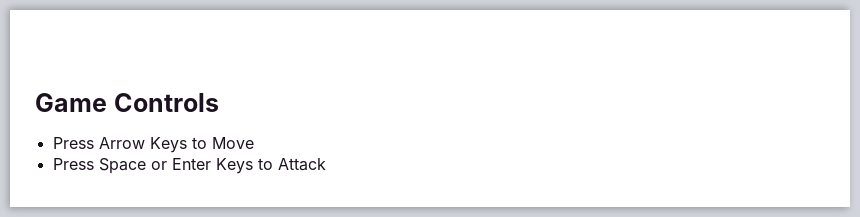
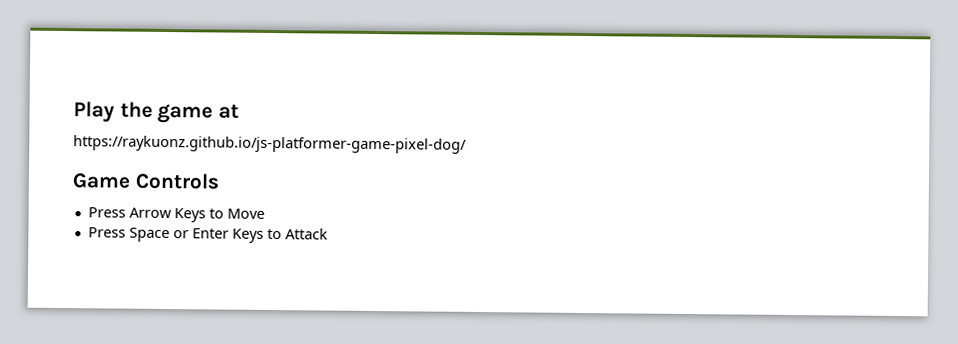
(35, 102) none -> [73,101,240,124] [73,135,467,154] Play the game at // https://raykuonz.github.io/js-platformer-game-pixel-dog/ //

